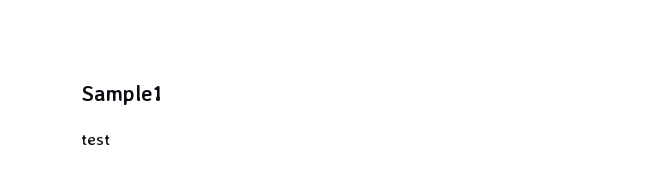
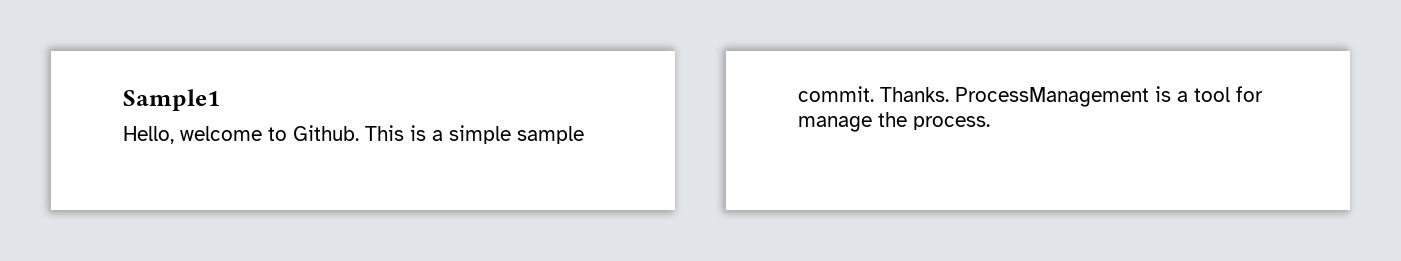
[81,135,110,145] test -> [123,125,584,144] [798,86,1263,107] [798,112,990,132] Hello, welcome to Github. This is a simple sample commit. Thanks. ProcessManagement is a tool for manage the process.

